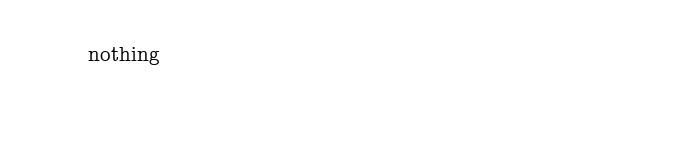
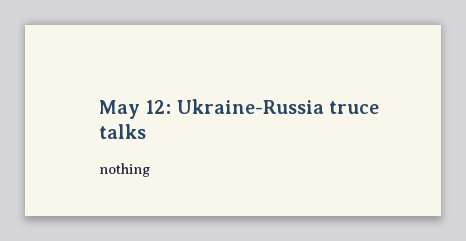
(88, 56) none -> [99,99,379,119] [99,124,146,139] May 12: Ukraine-Russia truce talks //

